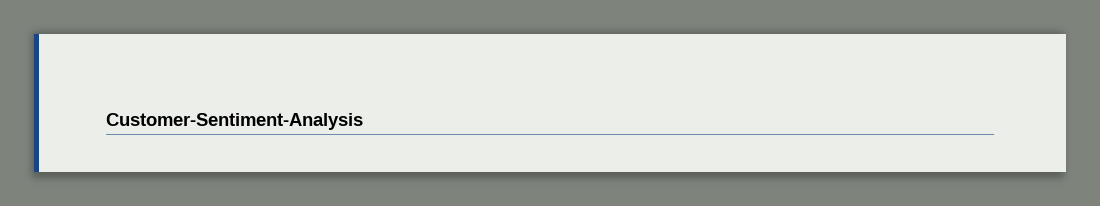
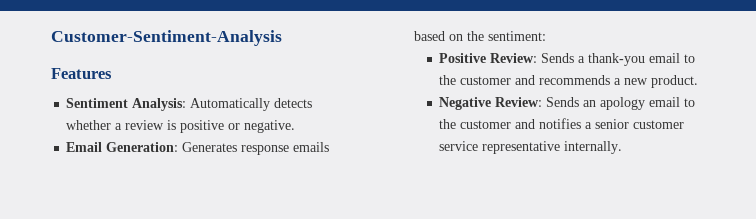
(363, 121) none -> [51,68,112,79] [66,98,313,111] [66,120,296,133] [66,142,330,155] [414,31,547,41] [439,53,696,66] [439,75,699,88] [439,97,696,110] [439,118,685,129] [439,141,623,154] // Features // Sentiment Analysis: Automatically detects whether a review is positive or negative. // Email Generation: Generates response emails based on the sentiment: // Positive Review: Sends a thank-you email to the customer and recommends a new product. // Negative Review: Sends an apology email to the customer and notifies a senior customer service representative internally.

